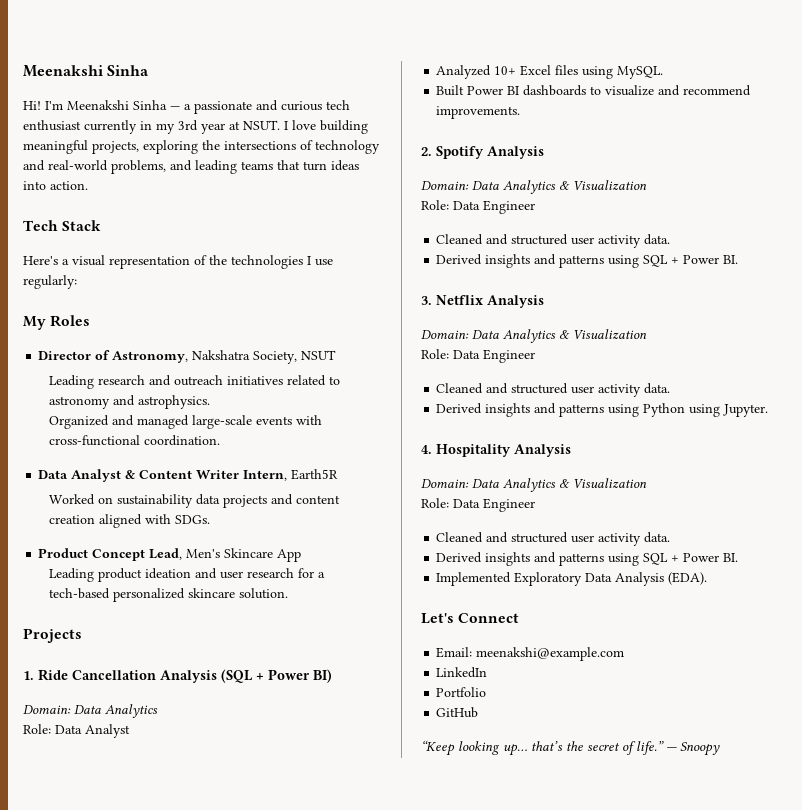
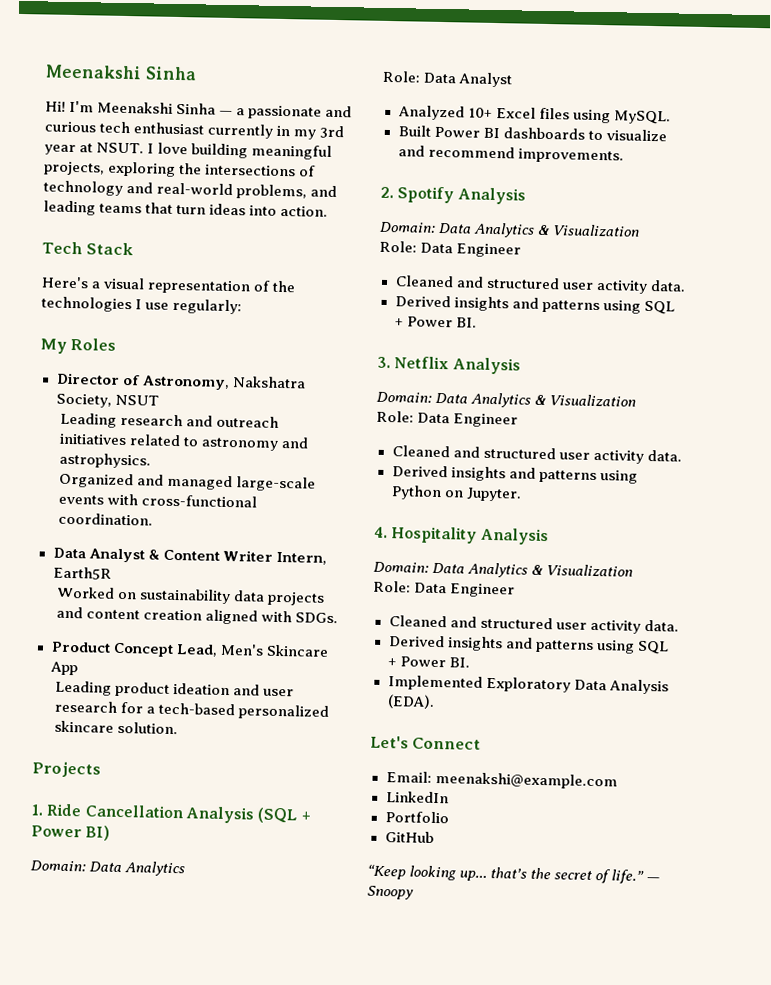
[689,404,721,417] using -> [443,490,464,498] on

